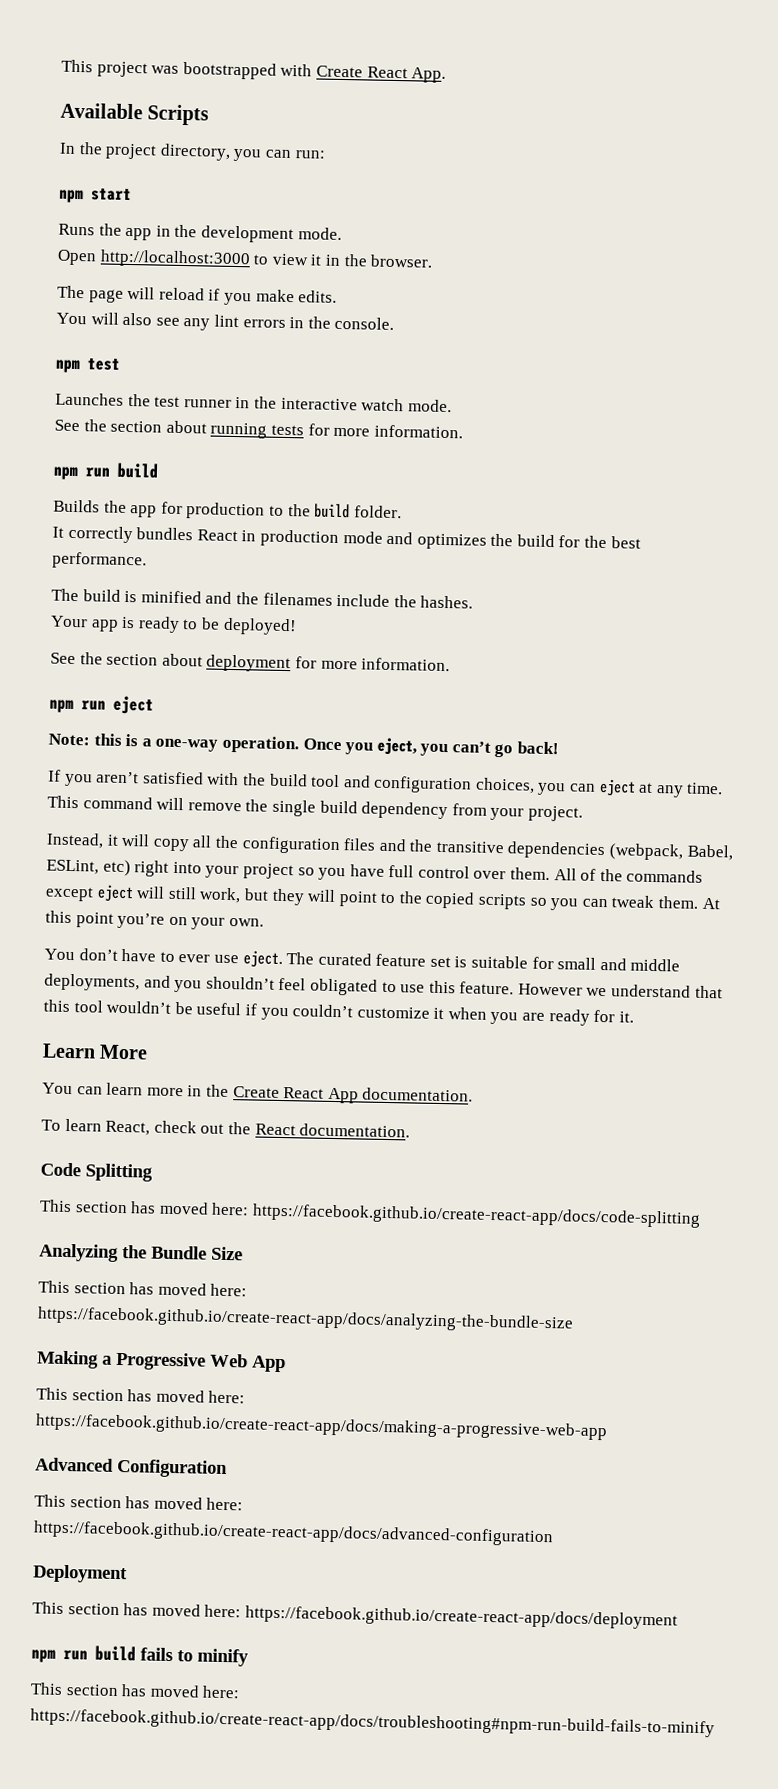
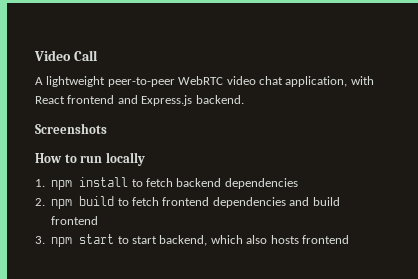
[61,59,447,83] [60,102,210,126] [59,142,326,162] [58,188,132,204] [58,223,342,244] [57,249,434,269] [57,285,338,306] [56,312,395,331] [55,358,121,374] [55,392,452,413] [54,419,463,439] [53,462,159,481] [53,499,402,520] [52,525,641,550] [52,551,147,570] [51,588,474,609] [50,615,297,636] [50,652,451,673] [49,695,154,715] [48,733,560,758] [48,769,724,798] [47,795,583,822] [46,832,733,861] [46,859,704,883] [45,884,720,911] [45,910,264,930] [44,948,681,972] [44,973,723,999] [43,999,634,1026] [42,1043,149,1060] [42,1082,474,1104] [41,1118,411,1138] [40,1162,153,1182] [39,1199,701,1228] [39,1243,243,1262] [38,1280,248,1297] [37,1306,574,1333] [37,1350,286,1373] [36,1387,246,1404] [35,1413,608,1441] [35,1457,228,1479] [34,1494,244,1511] [33,1520,554,1547] [32,1564,128,1584] [32,1601,678,1630] [31,1645,249,1667] [30,1682,241,1699] [30,1708,715,1738] This project was bootstrapped with Create React App. // Available Scripts // In the project directory, you can run: // npm start // Runs the app in the development mode. // Open http://localhost:3000 to view it in the browser. // The page will reload if you make edits. // You will also see any lint errors in the console. // npm test // Launches the test runner in the interactive watch mode. // See the section about running tests for more information. // npm run build // Builds the app for production to the build folder. // It correctly bundles React in production mode and optimizes the build for the best performance. // The build is minified and the filenames include the hashes. // Your app is ready to be deployed! // See the section about deployment for more information. // npm run eject // Note: this is a one-way operation. Once you eject, you can’t go back! // If you aren’t satisfied with the build tool and configuration choices, you can eject at any time. This command will remove the single build dependency from your project. // Instead, it will copy all the configuration files and the transitive dependencies (webpack, Babel, ESLint, etc) right into your project so you have full control over them. All of the commands except eject will still work, but they will point to the copied scripts so you can tweak them. At this point you’re on your own. // You don’t have to ever use eject. The curated feature set is suitable for small and middle deployments, and you shouldn’t feel obligated to use this feature. However we understand that this tool wouldn’t be useful if you couldn’t customize it when you are ready for it. // Learn More // You can learn more in the Create React App documentation. // To learn React, check out the React documentation. // Code Splitting // This section has moved here: https://facebook.github.io/create-react-app/docs/code-splitting // Analyzing the Bundle Size // This section has moved here: https://facebook.github.io/create-react-app/docs/analyzing-the-bundle-size // Making a Progressive Web App // This section has moved here: https://facebook.github.io/create-react-app/docs/making-a-progressive-web-app // Advanced Configuration // This section has moved here: https://facebook.github.io/create-react-app/docs/advanced-configuration // Deployment // This section has moved here: https://facebook.github.io/create-react-app/docs/deployment // npm run build fails to minify // This section has moved here: https://facebook.github.io/create-react-app/docs/troubleshooting#npm-run-build-fails-to-minify -> [34,50,98,61] [35,76,374,87] [35,95,244,106] [35,123,107,134] [35,152,145,166] [35,177,298,190] [35,196,340,209] [51,216,99,225] [35,234,349,247] Video Call // A lightweight peer-to-peer WebRTC video chat application, with React frontend and Express.js backend. // Screenshots // How to run locally // 1. npm install to fetch backend dependencies // 2. npm build to fetch frontend dependencies and build frontend // 3. npm start to start backend, which also hosts frontend

